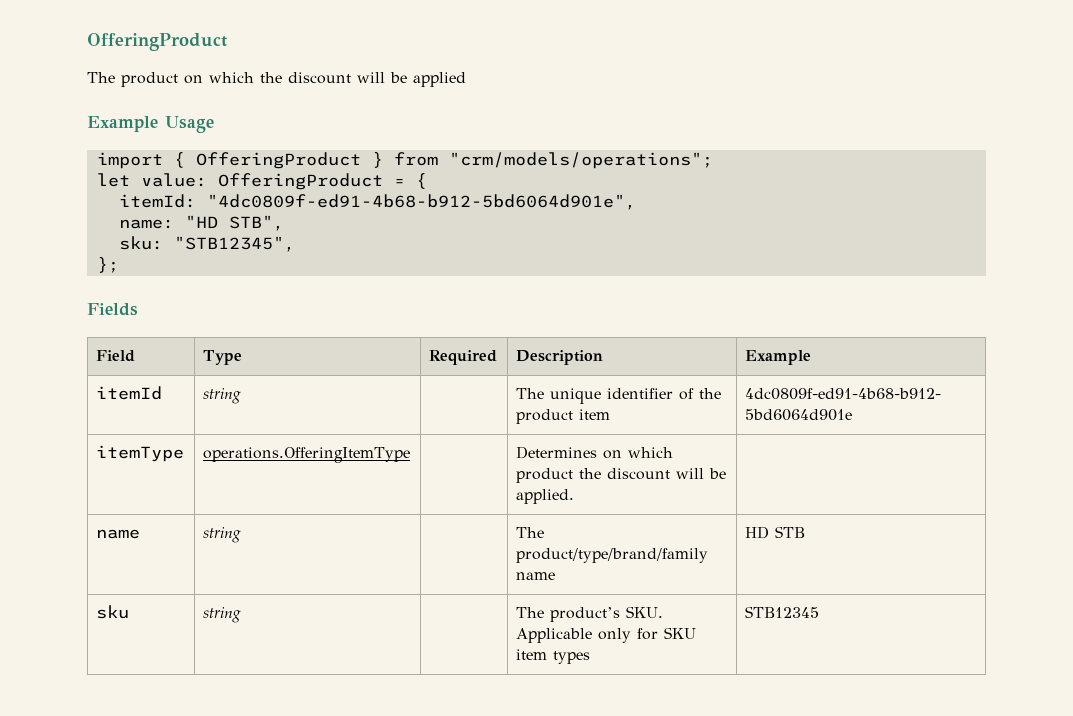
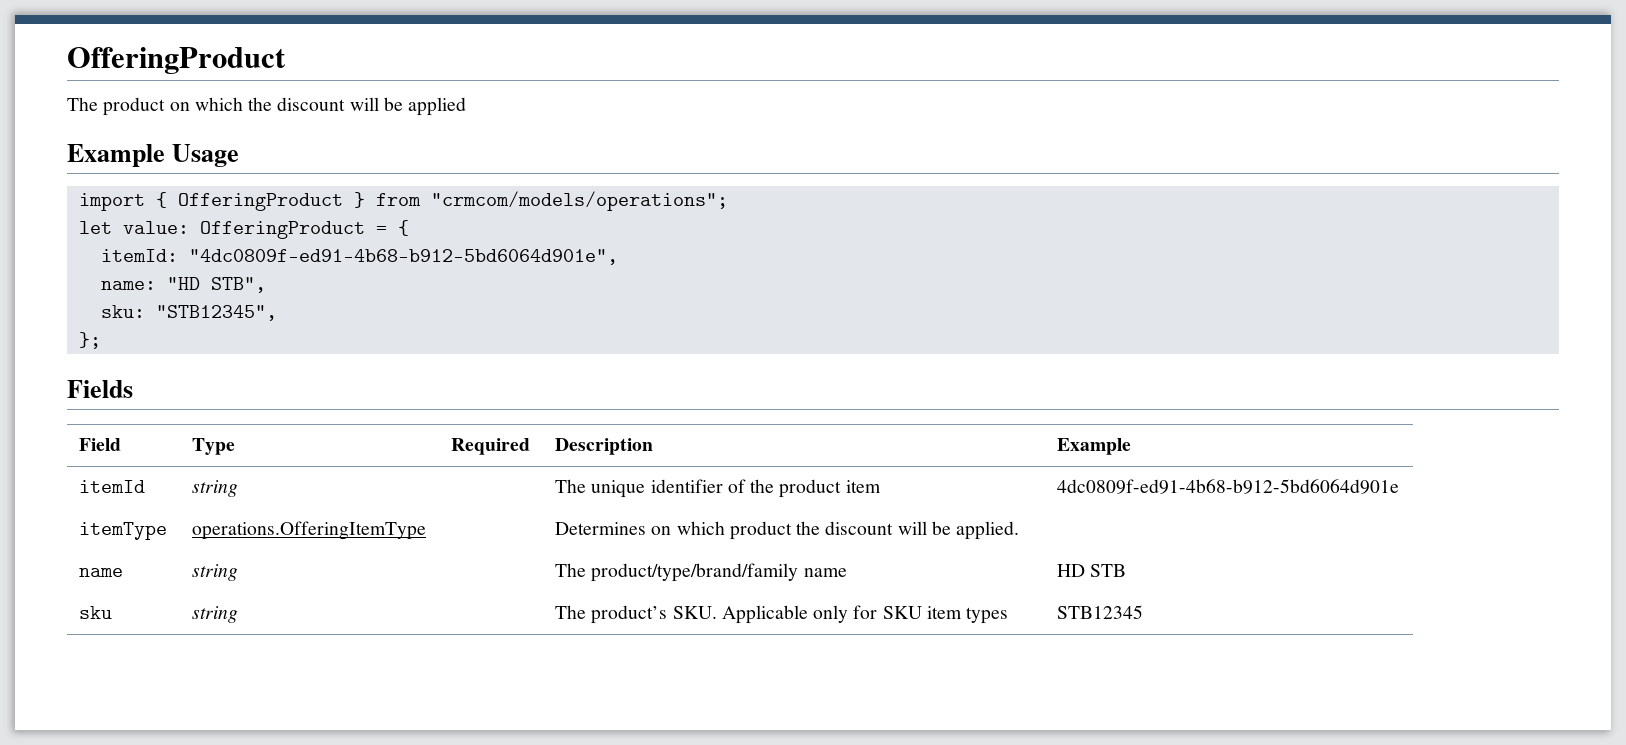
[448,152,713,169] "crm/models/operations"; -> [430,191,728,211] "crmcom/models/operations";

